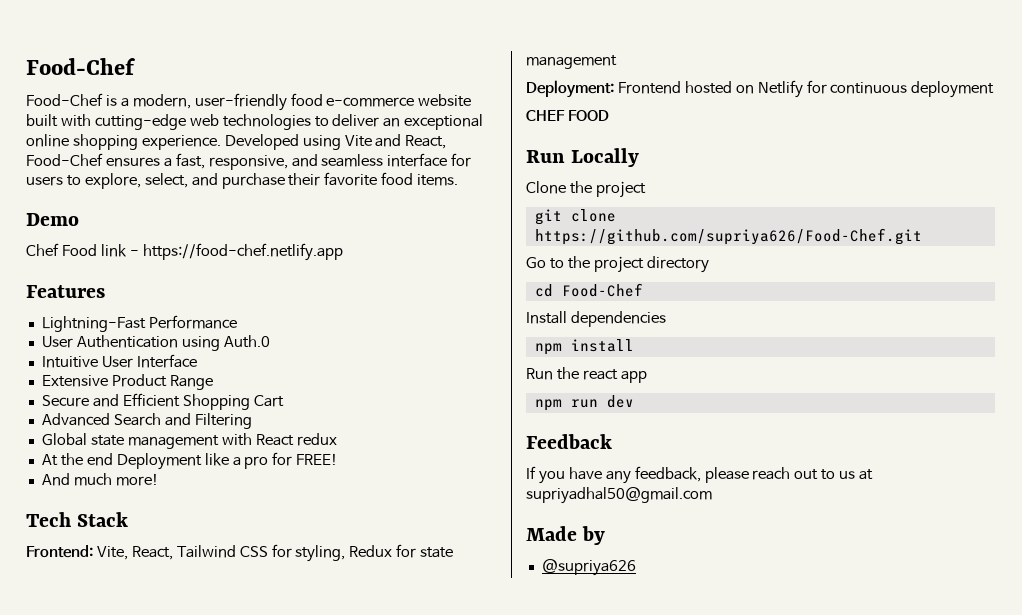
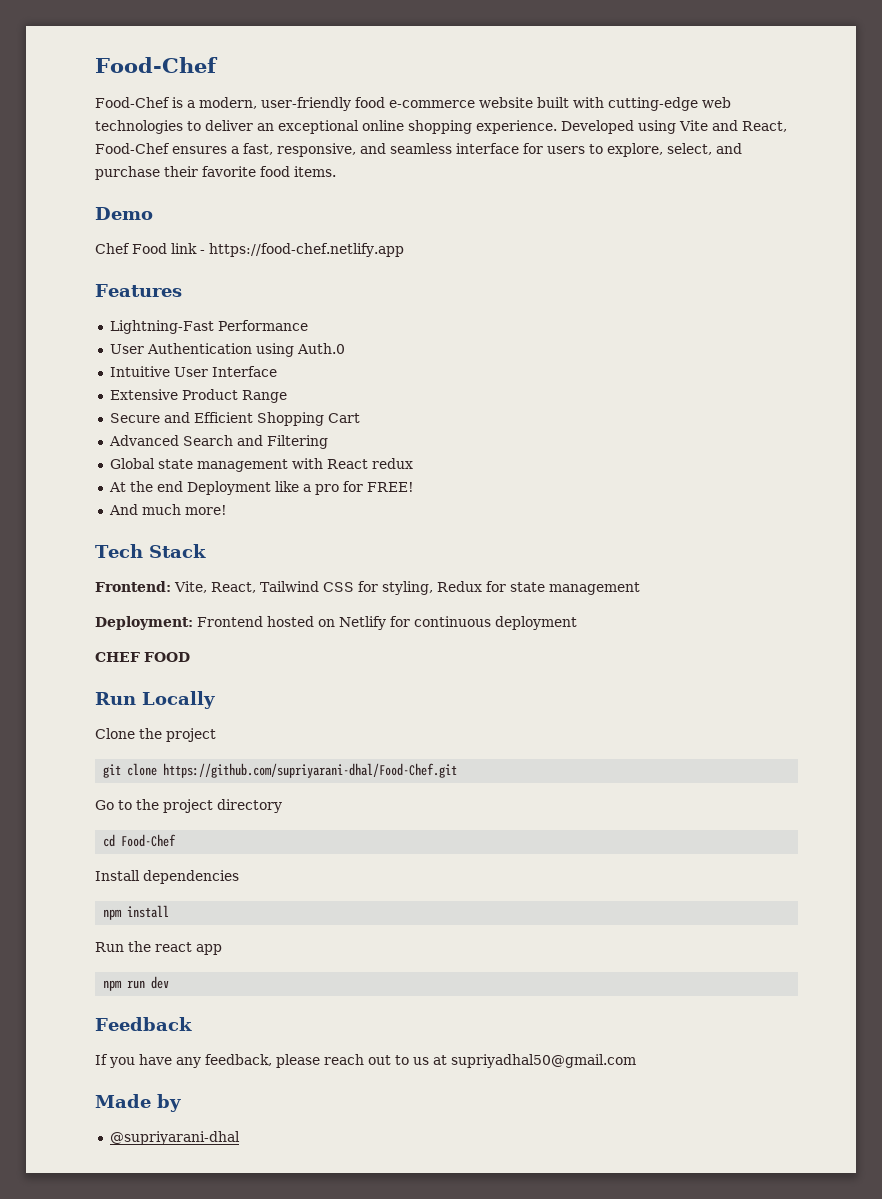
[534,228,922,245] https://github.com/supriya626/Food-Chef.git -> [163,763,458,778] https://github.com/supriyarani-dhal/Food-Chef.git
[541,559,636,576] @supriya626 -> [109,1131,240,1145] @supriyarani-dhal

